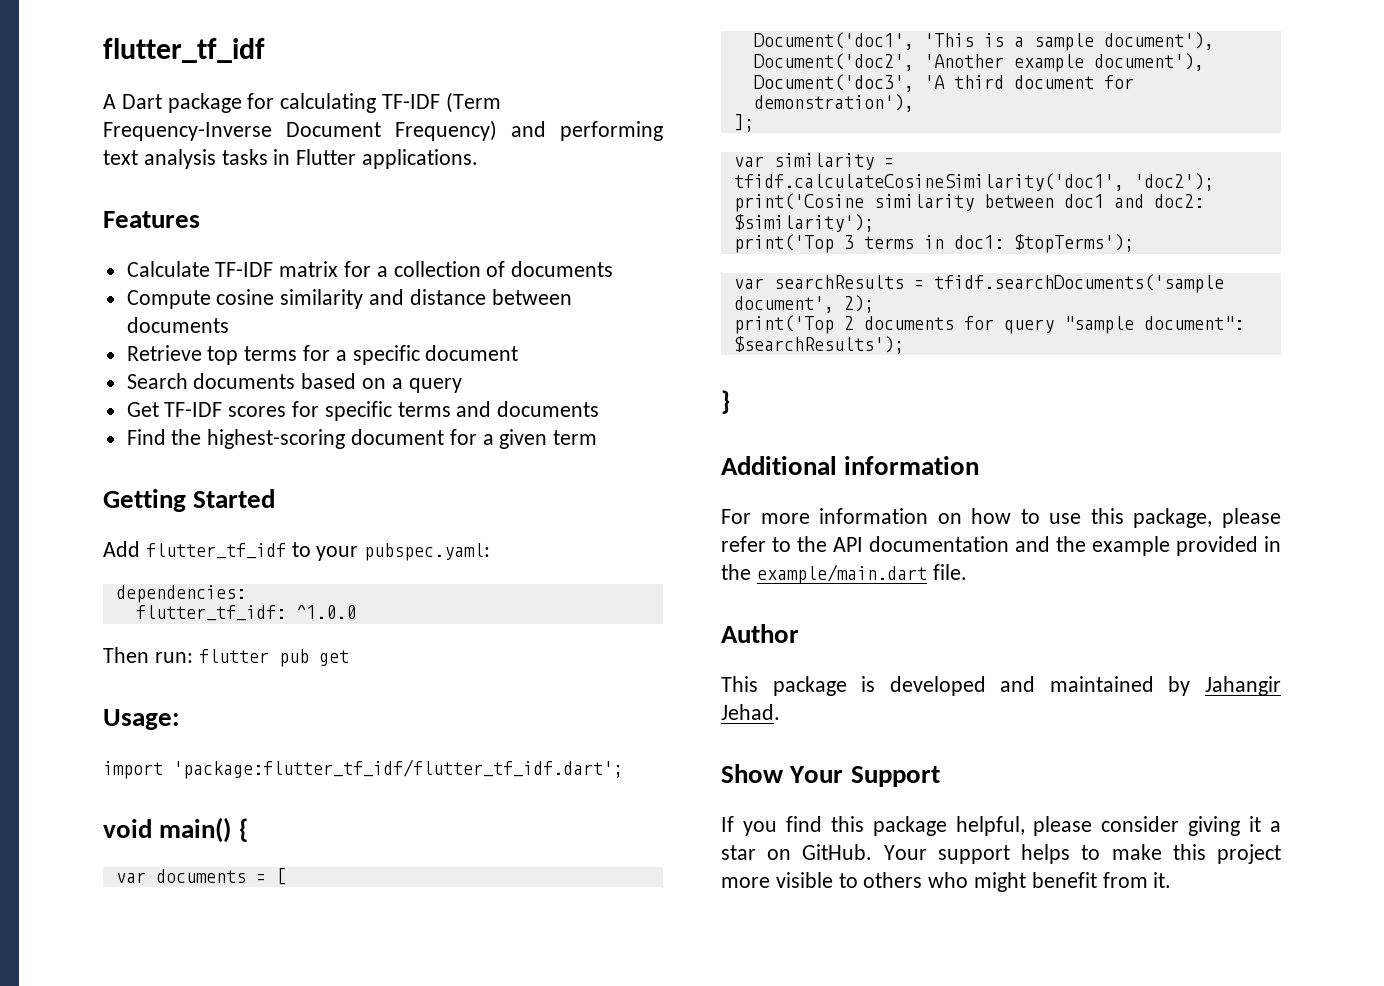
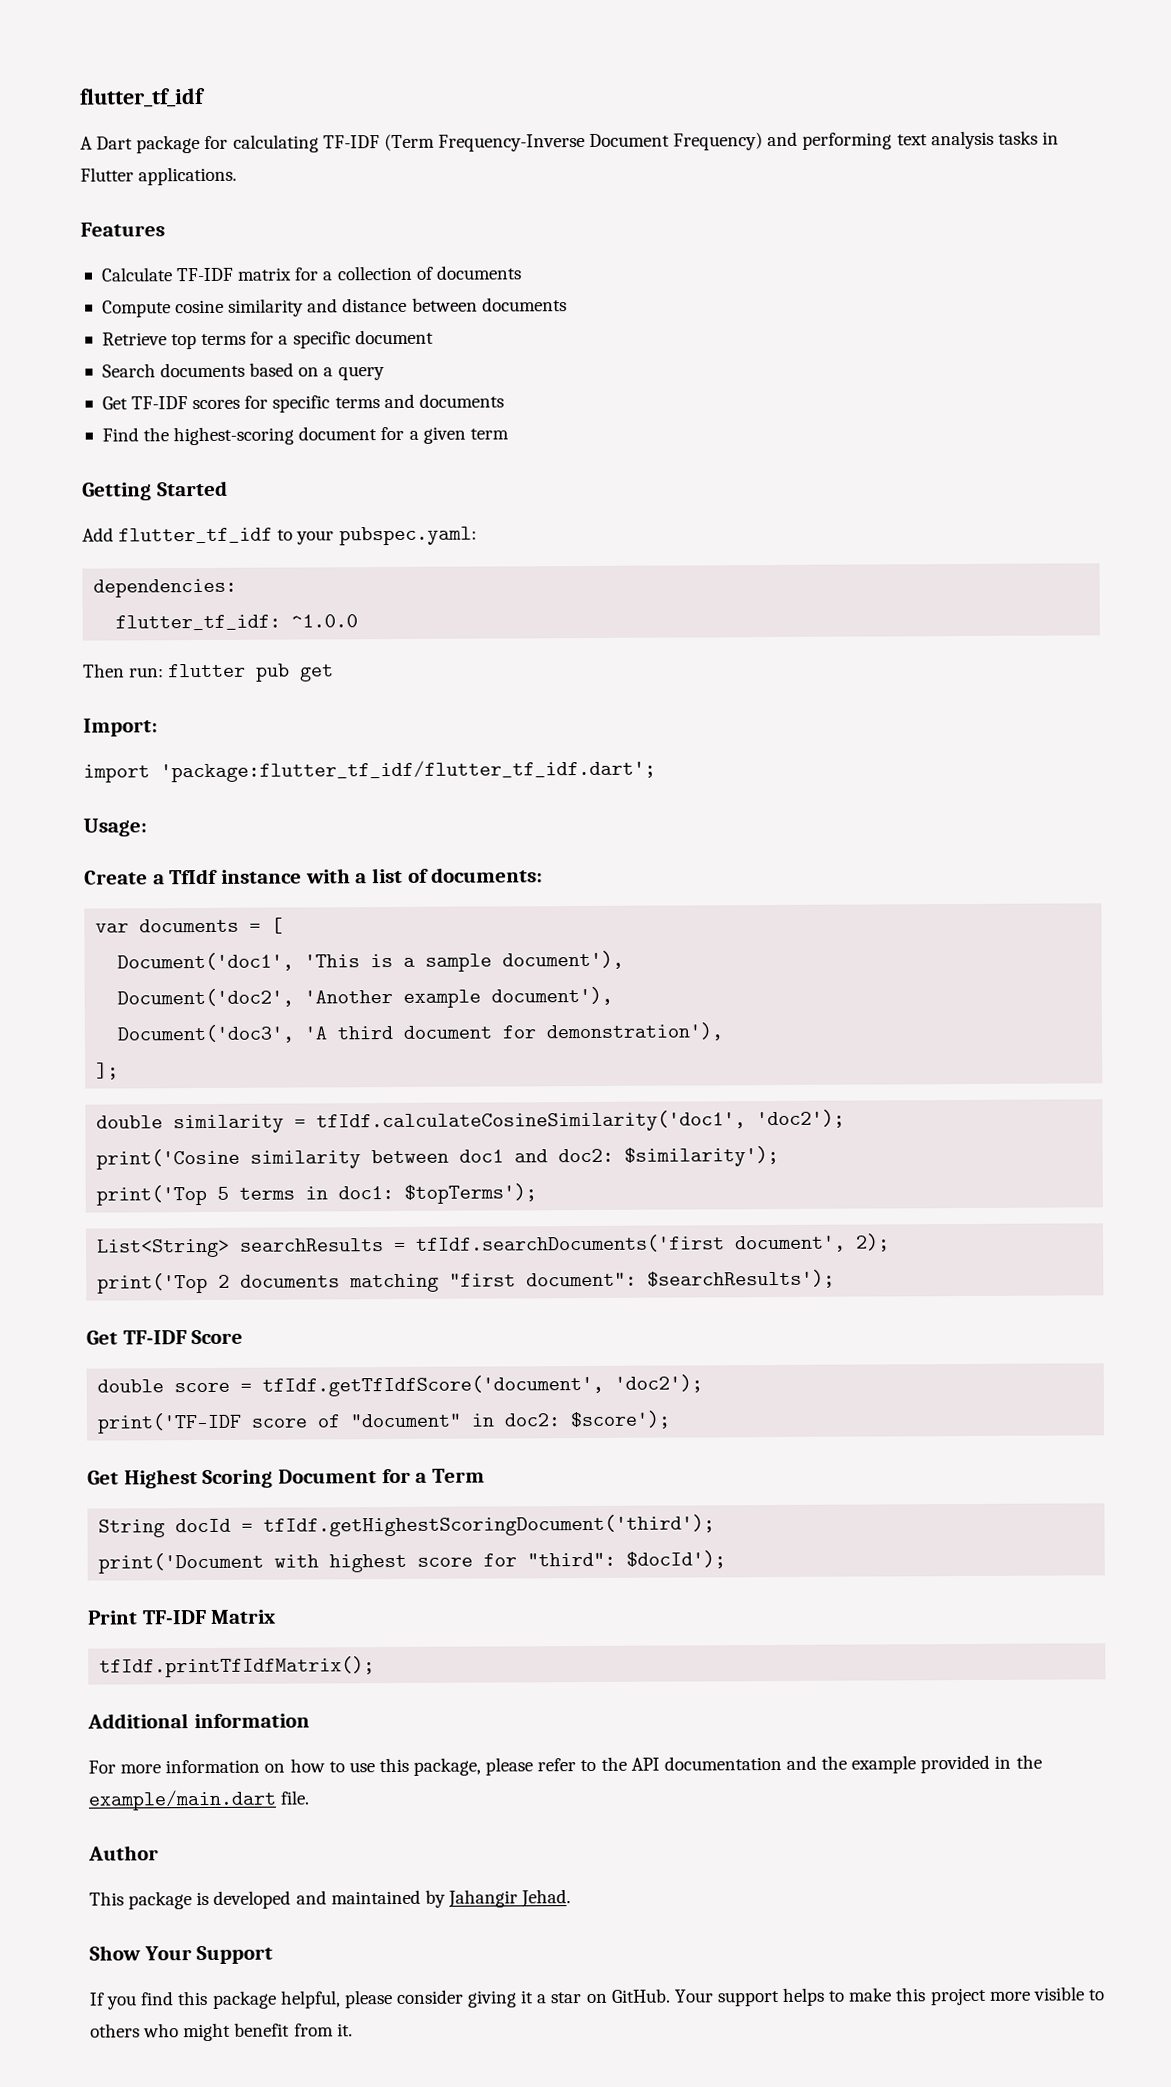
[103,709,179,730] Usage: -> [83,718,158,737] Import:
[103,817,248,843] void main() { -> [83,818,147,837] [84,867,544,885] Usage: // Create a TfIdf instance with a list of documents:
[733,156,764,167] var -> [96,1115,164,1129] double
[733,173,1124,191] tfidf.calculateCosineSimilarity('doc1', -> [316,1110,747,1133] tfIdf.calculateCosineSimilarity('doc1',
[843,235,854,249] 3 -> [217,1186,230,1200] 5
[733,278,764,289] var -> [97,1238,231,1258] List<String>
[933,274,1224,293] tfidf.searchDocuments('sample -> [416,1234,726,1253] tfIdf.searchDocuments('first
[963,316,1134,334] for query "sample -> [349,1273,517,1293] matching "first
[721,390,730,414] } -> [86,1329,244,1345] [97,1374,704,1397] [97,1410,672,1434] [87,1468,486,1489] [98,1514,716,1538] [98,1550,727,1574] [87,1609,277,1625] [99,1656,376,1678] Get TF-IDF Score // double score = tfIdf.getTfIdfScore('document', 'doc2'); // print('TF-IDF score of "document" in doc2: $score'); // Get Highest Scoring Document for a Term // String docId = tfIdf.getHighestScoringDocument('third'); // print('Document with highest score for "third": $docId'); // Print TF-IDF Matrix // tfIdf.printTfIdfMatrix();

